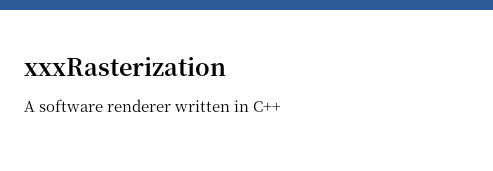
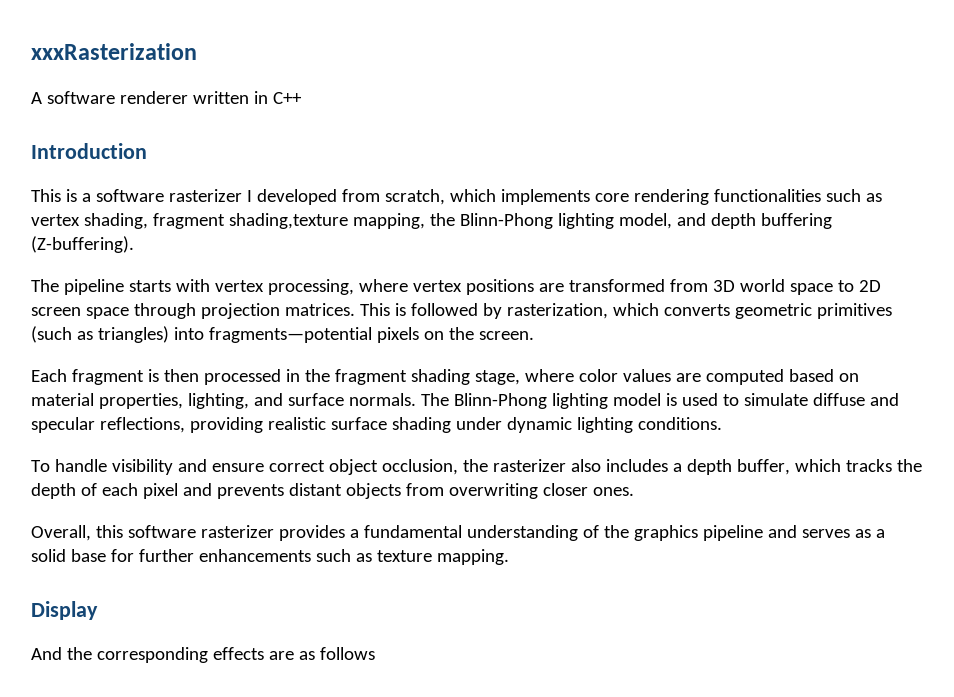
(282, 106) none -> [31,143,147,159] [31,189,882,205] [31,213,832,229] [31,236,134,253] [31,279,881,295] [31,303,892,319] [31,326,534,343] [31,369,859,385] [31,393,899,409] [31,417,722,433] [31,459,922,475] [31,483,634,499] [31,525,885,541] [31,549,509,565] [31,601,98,620] [31,647,375,663] // Introduction // This is a software rasterizer I developed from scratch, which implements core rendering functionalities such as vertex shading, fragment shading,texture mapping, the Blinn-Phong lighting model, and depth buffering (Z-buffering). // The pipeline starts with vertex processing, where vertex positions are transformed from 3D world space to 2D screen space through projection matrices. This is followed by rasterization, which converts geometric primitives (such as triangles) into fragments—potential pixels on the screen. // Each fragment is then processed in the fragment shading stage, where color values are computed based on material properties, lighting, and surface normals. The Blinn-Phong lighting model is used to simulate diffuse and specular reflections, providing realistic surface shading under dynamic lighting conditions. // To handle visibility and ensure correct object occlusion, the rasterizer also includes a depth buffer, which tracks the depth of each pixel and prevents distant objects from overwriting closer ones. // Overall, this software rasterizer provides a fundamental understanding of the graphics pipeline and serves as a solid base for further enhancements such as texture mapping. // Display // And the corresponding effects are as follows

